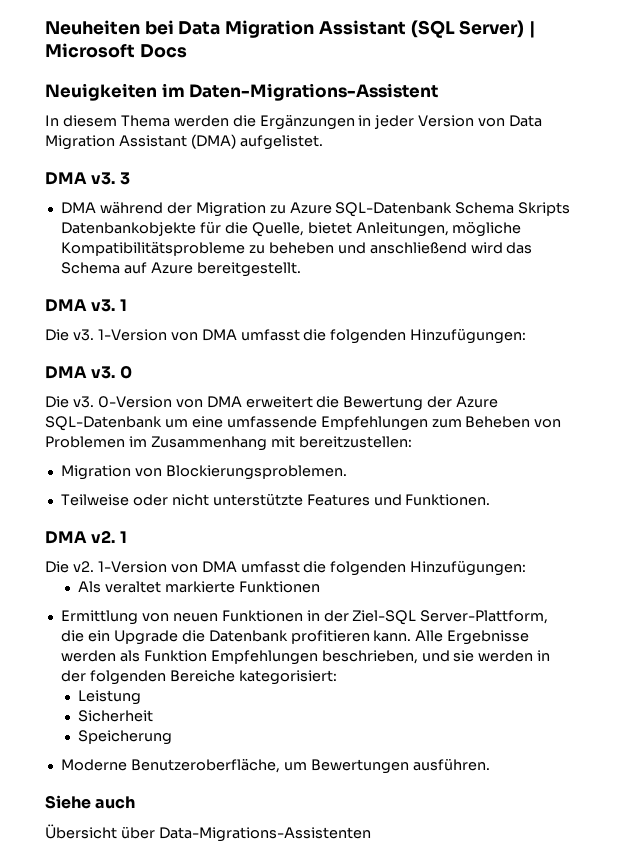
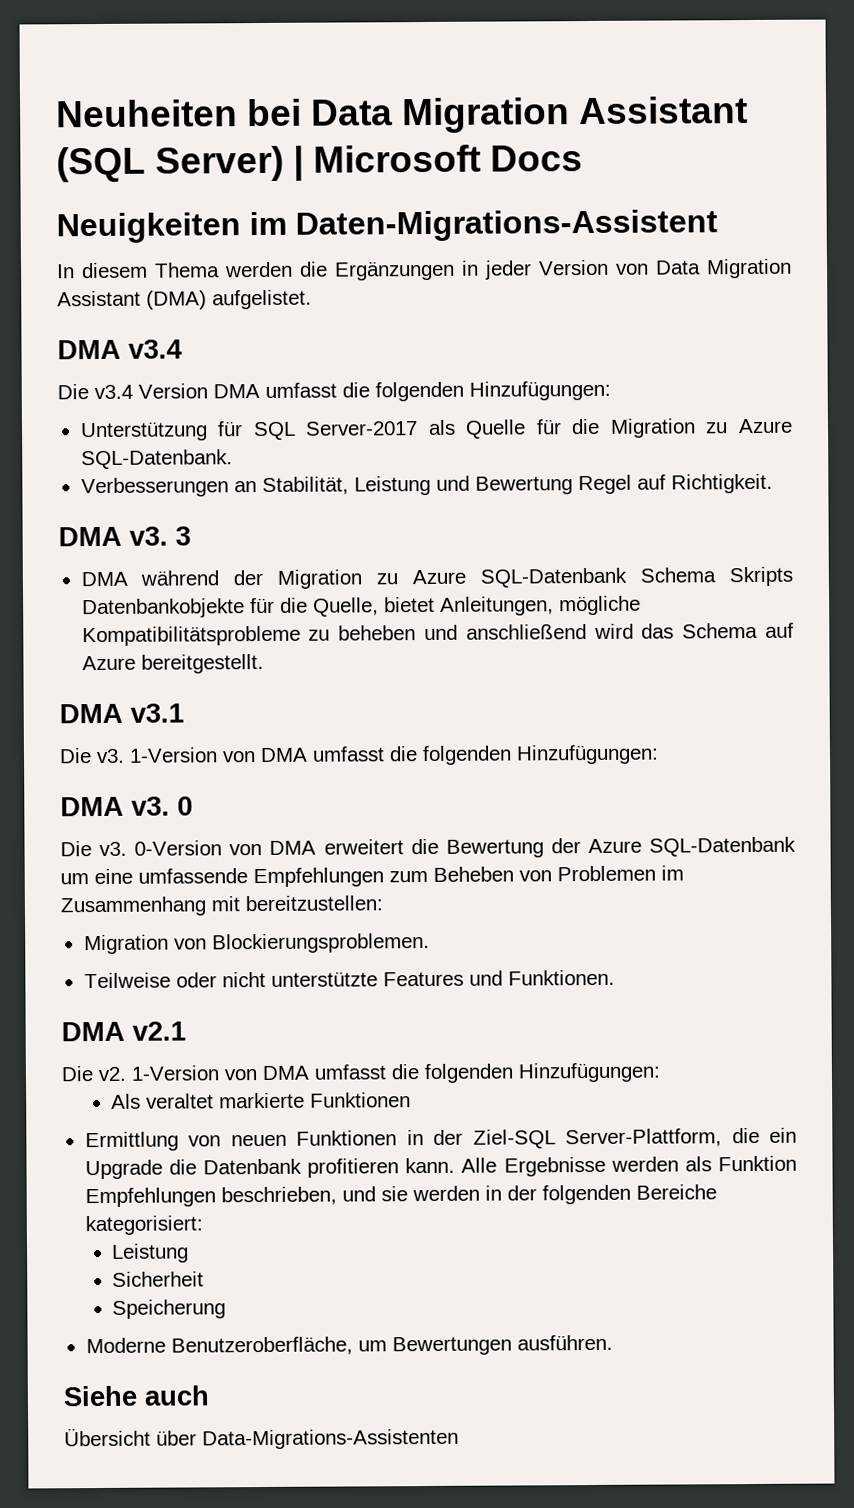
(323, 142) none -> [57,339,183,360] [57,380,611,402] [79,418,793,442] [80,449,233,470] [80,473,773,498] // DMA v3.4 // Die v3.4 Version DMA umfasst die folgenden Hinzufügungen: // Unterstützung für SQL Server-2017 als Quelle für die Migration zu Azure SQL-Datenbank. // Verbesserungen an Stabilität, Leistung und Bewertung Regel auf Richtigkeit.
[91,299,127,312] v3. 1 -> [130,703,184,723] v3.1
[91,530,127,543] v2. 1 -> [132,1021,186,1041] v2.1

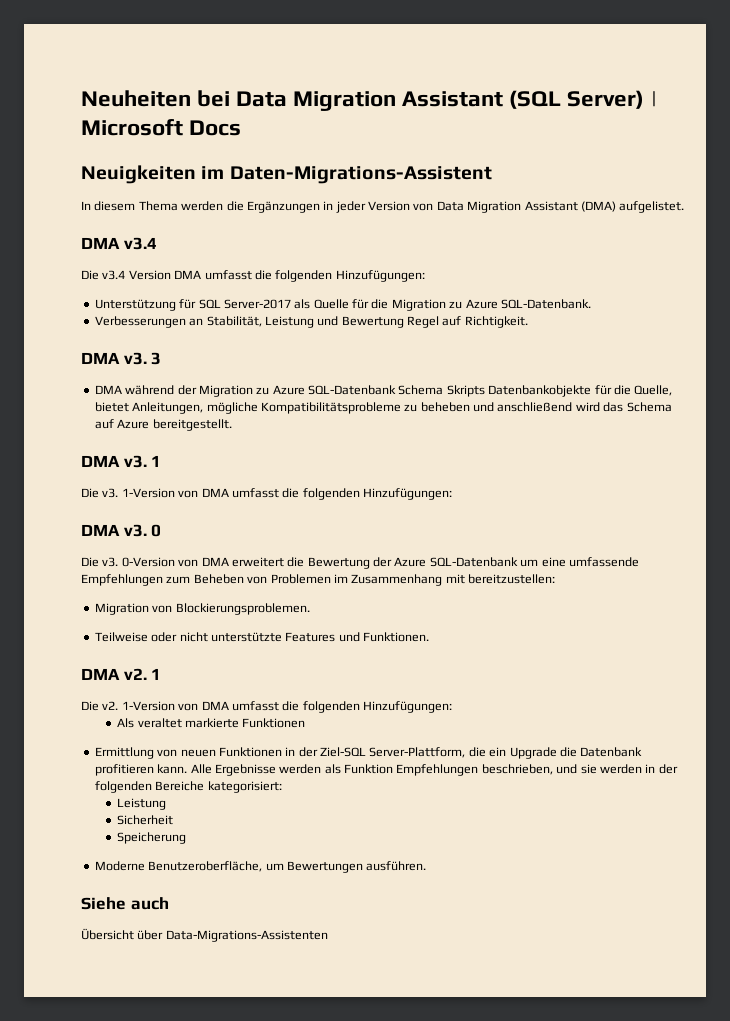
[130,703,184,723] v3.1 -> [123,455,162,468] v3. 1
[132,1021,186,1041] v2.1 -> [123,668,162,680] v2. 1

